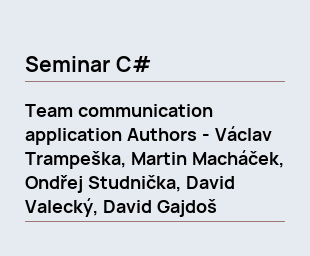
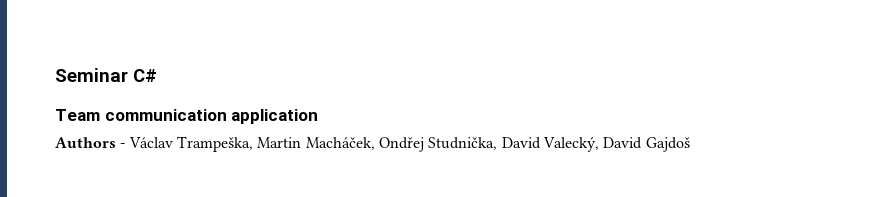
(122, 136) none -> (319, 116) //

